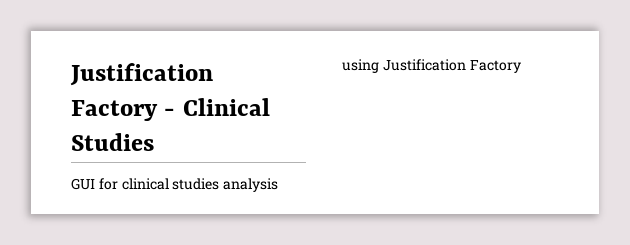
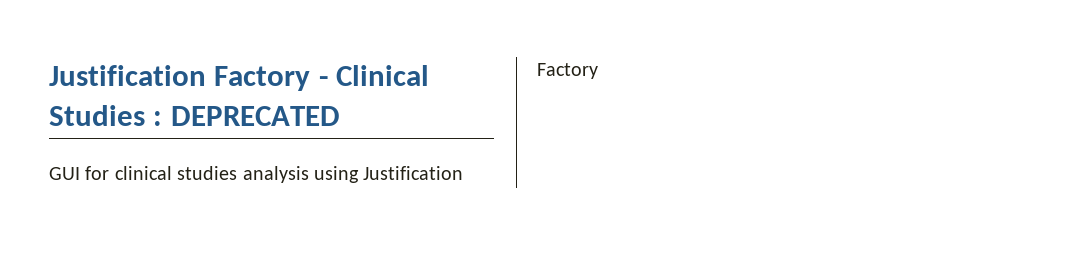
(154, 142) none -> [153,106,340,126] : DEPRECATED

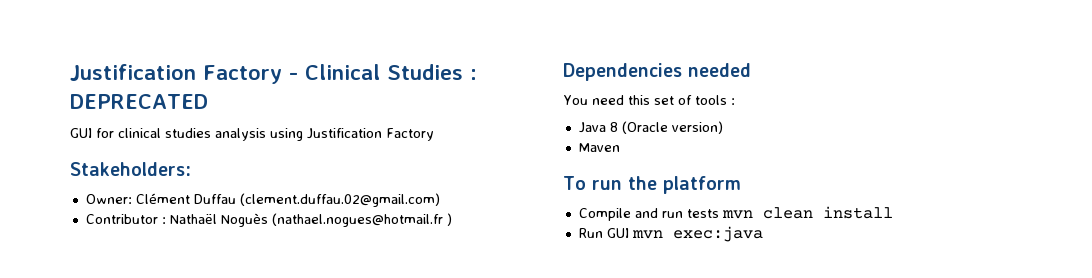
(598, 71) none -> [70,162,191,176] [85,193,440,207] [85,213,452,227] [563,63,751,81] [563,95,735,105] [578,121,723,134] [578,143,620,152] [563,176,741,194] [578,206,893,221] [578,226,763,242] // Stakeholders: // Owner: Clément Duffau (clement.duffau.02@gmail.com) // Contributor : Nathaël Noguès (nathael.nogues@hotmail.fr ) // Dependencies needed // You need this set of tools : // Java 8 (Oracle version) // Maven // To run the platform // Compile and run tests mvn clean install // Run GUI mvn exec:java

